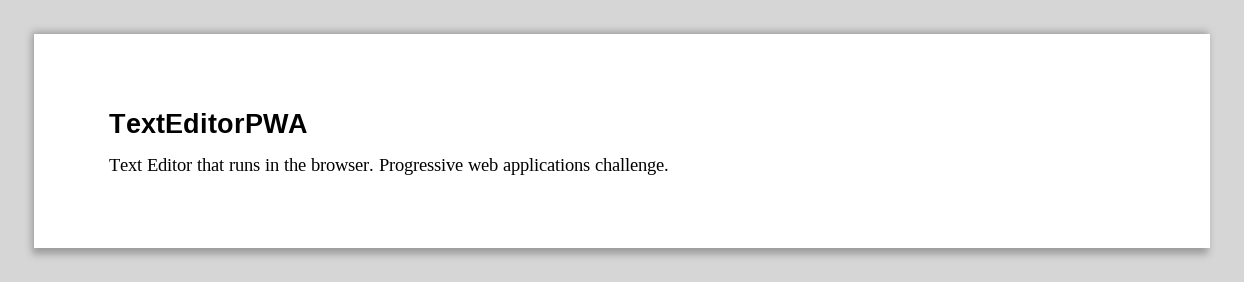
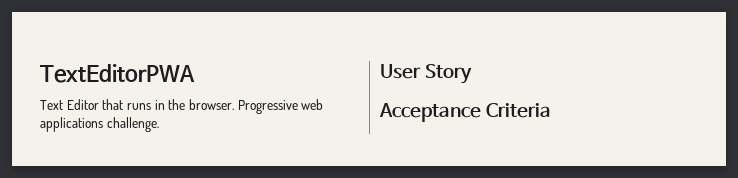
(669, 166) none -> [380,64,472,84] [379,103,551,122] // User Story // Acceptance Criteria

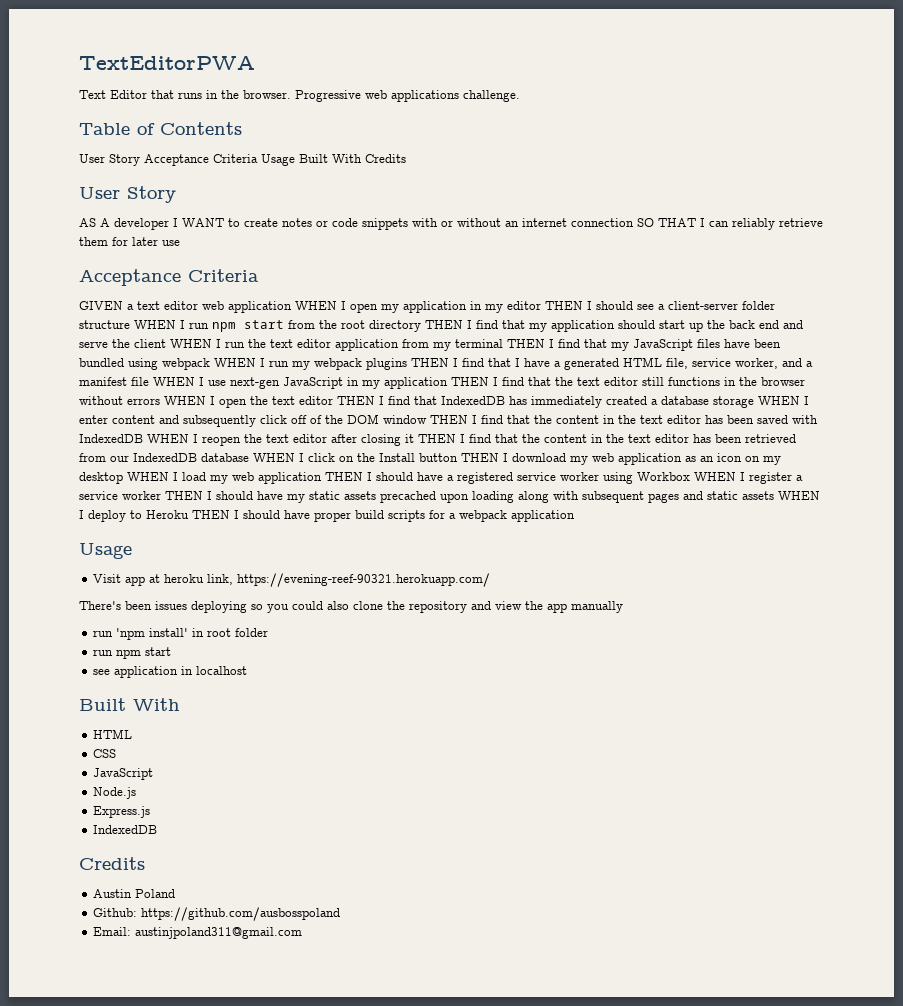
[380,64,472,84] [379,103,551,122] User Story // Acceptance Criteria -> [79,122,242,135] [79,154,406,166] [79,186,176,203] [79,218,823,230] [79,237,180,246] [79,269,259,286] [79,301,775,313] [79,320,803,332] [79,339,781,351] [79,357,813,370] [79,377,805,389] [79,396,809,408] [79,414,818,427] [79,434,796,446] [79,453,781,465] [79,472,803,484] [79,491,820,503] [79,510,575,522] [79,543,132,559] [93,573,491,587] [79,601,623,613] [93,628,269,640] [93,647,172,659] [93,666,248,678] [79,698,180,711] [93,729,133,739] [93,749,117,758] [93,768,154,780] [93,787,137,799] [93,806,151,818] [93,825,158,834] [79,857,145,870] [93,889,176,898] [93,907,341,921] [93,927,303,939] Table of Contents // User Story Acceptance Criteria Usage Built With Credits // User Story // AS A developer I WANT to create notes or code snippets with or without an internet connection SO THAT I can reliably retrieve them for later use // Acceptance Criteria // GIVEN a text editor web application WHEN I open my application in my editor THEN I should see a client-server folder structure WHEN I run npm start from the root directory THEN I find that my application should start up the back end and serve the client WHEN I run the text editor application from my terminal THEN I find that my JavaScript files have been bundled using webpack WHEN I run my webpack plugins THEN I find that I have a generated HTML file, service worker, and a manifest file WHEN I use next-gen JavaScript in my application THEN I find that the text editor still functions in the browser without errors WHEN I open the text editor THEN I find that IndexedDB has immediately created a database storage WHEN I enter content and subsequently click off of the DOM window THEN I find that the content in the text editor has been saved with IndexedDB WHEN I reopen the text editor after closing it THEN I find that the content in the text editor has been retrieved from our IndexedDB database WHEN I click on the Install button THEN I download my web application as an icon on my desktop WHEN I load my web application THEN I should have a registered service worker using Workbox WHEN I register a service worker THEN I should have my static assets precached upon loading along with subsequent pages and static assets WHEN I deploy to Heroku THEN I should have proper build scripts for a webpack application // Usage // Visit app at heroku link, https://evening-reef-90321.herokuapp.com/ // There's been issues deploying so you could also clone the repository and view the app manually // run 'npm install' in root folder // run npm start // see application in localhost // Built With // HTML // CSS // JavaScript // Node.js // Express.js // IndexedDB // Credits // Austin Poland // Github: https://github.com/ausbosspoland // Email: austinjpoland311@gmail.com

